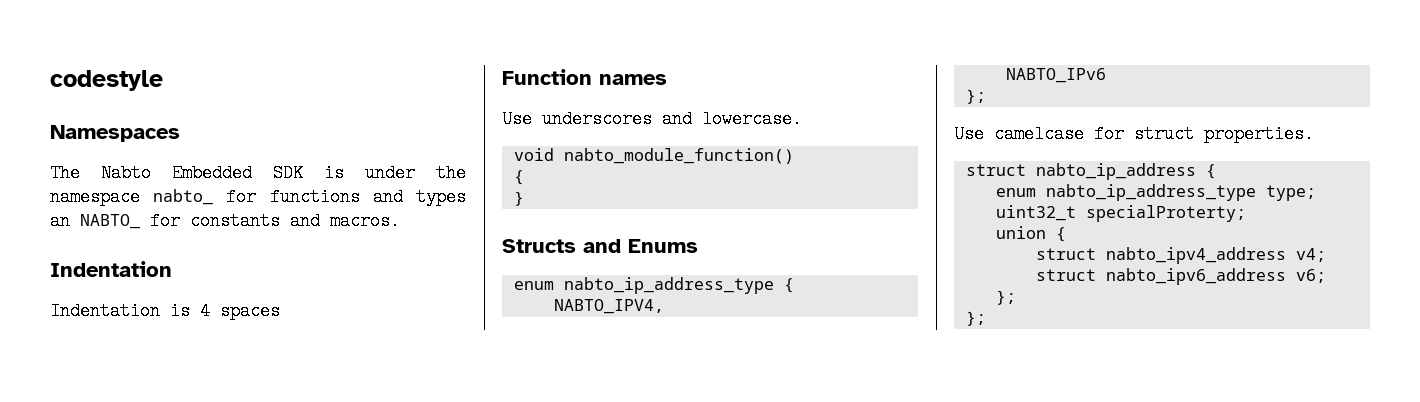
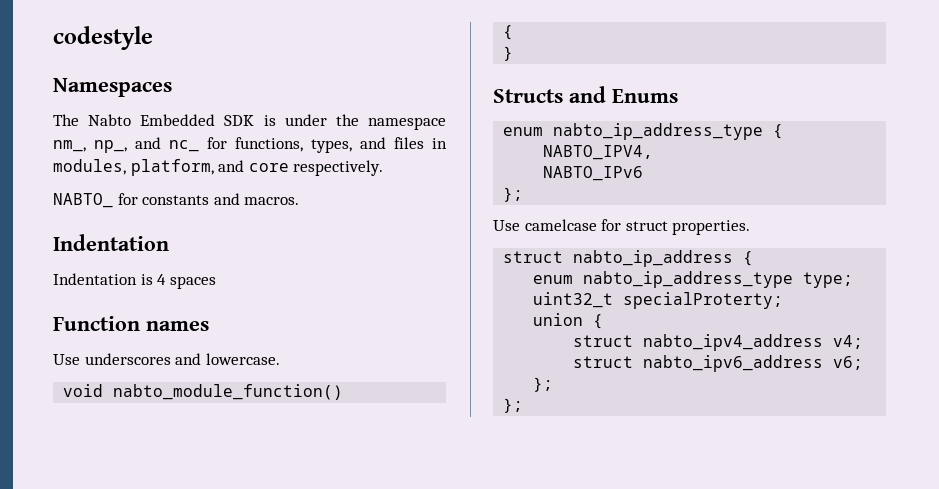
[153,188,466,206] [50,212,70,230] nabto_ for functions and types an -> [53,137,447,153] [53,159,384,176] nm_, np_, and nc_ for functions, types, and files in modules, platform, and core respectively. //

